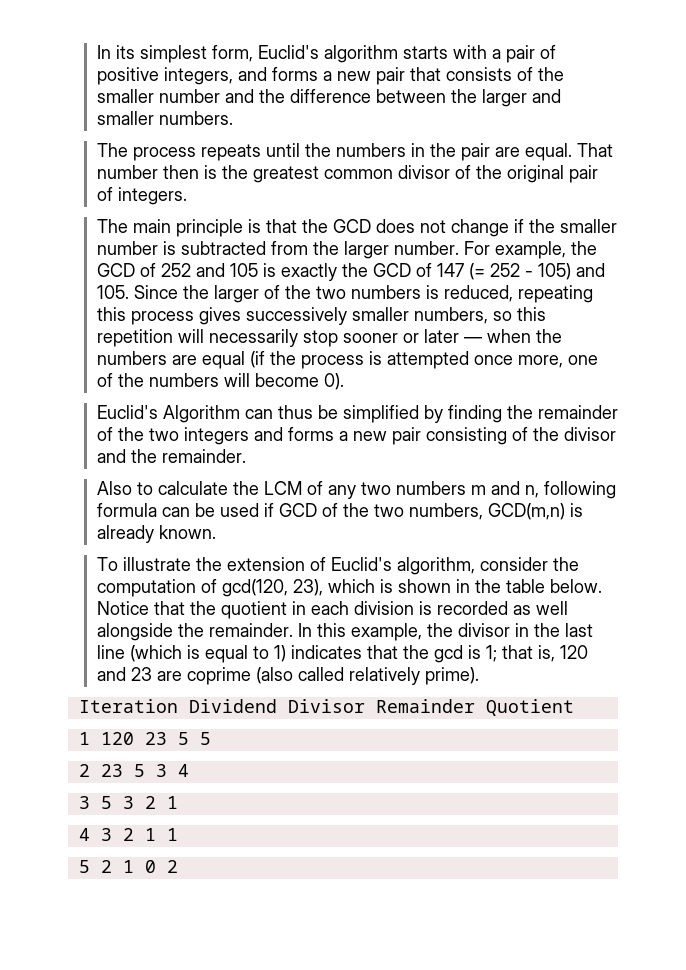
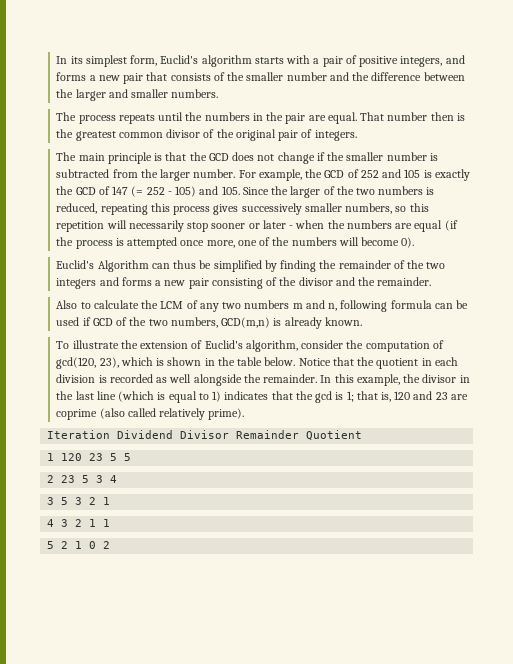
[463,337,482,343] — -> [289,225,294,229] -

